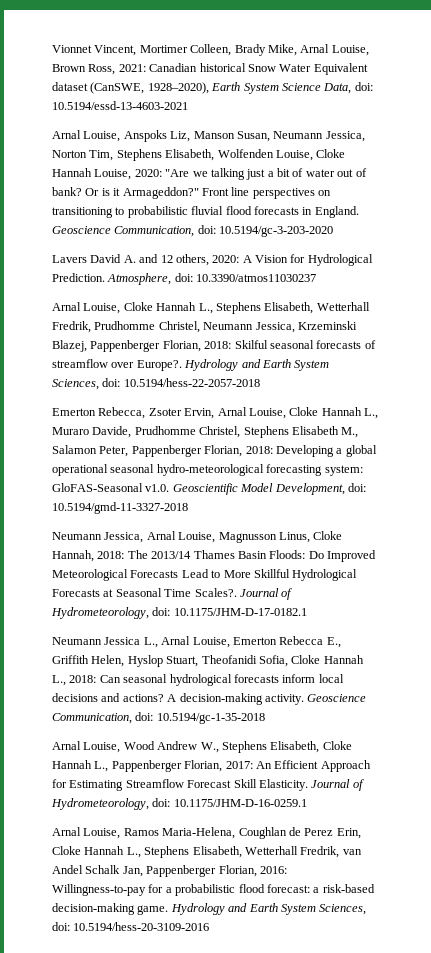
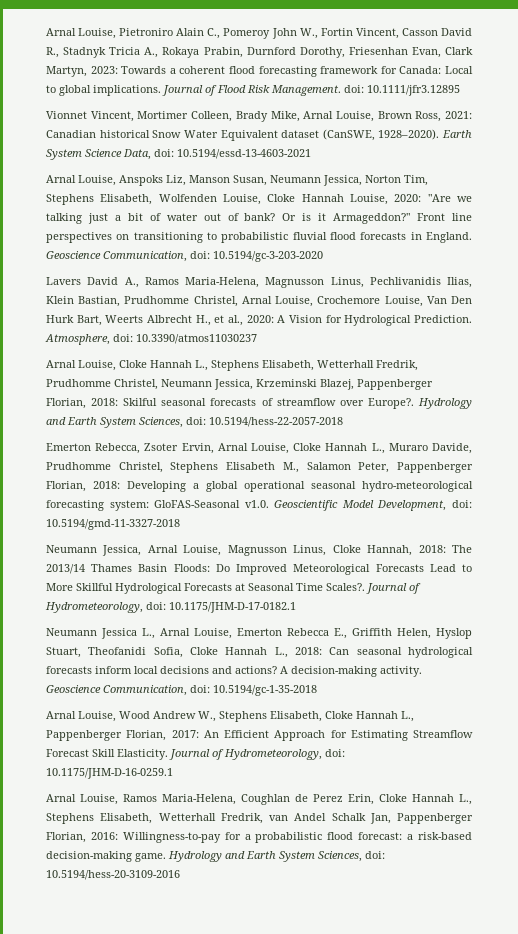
(52, 49) none -> [46,28,472,39] [46,47,473,58] [46,66,474,77] [46,85,460,96] Arnal Louise, Pietroniro Alain C., Pomeroy John W., Fortin Vincent, Casson David R., Stadnyk Tricia A., Rokaya Prabin, Durnford Dorothy, Friesenhan Evan, Clark Martyn, 2023: Towards a coherent flood forecasting framework for Canada: Local to global implications. Journal of Flood Risk Management. doi: 10.1111/jfr3.12895 //
[147,82,209,94] 1928–2020), -> [378,129,440,140] 1928–2020).
[123,254,209,266] A. and 12 others, -> [124,277,472,288] [46,296,473,307] [46,315,243,326] A., Ramos Maria-Helena, Magnusson Linus, Pechlivanidis Ilias, Klein Bastian, Prudhomme Christel, Arnal Louise, Crochemore Louise, Van Den Hurk Bart, Weerts Albrecht H., et al.,

